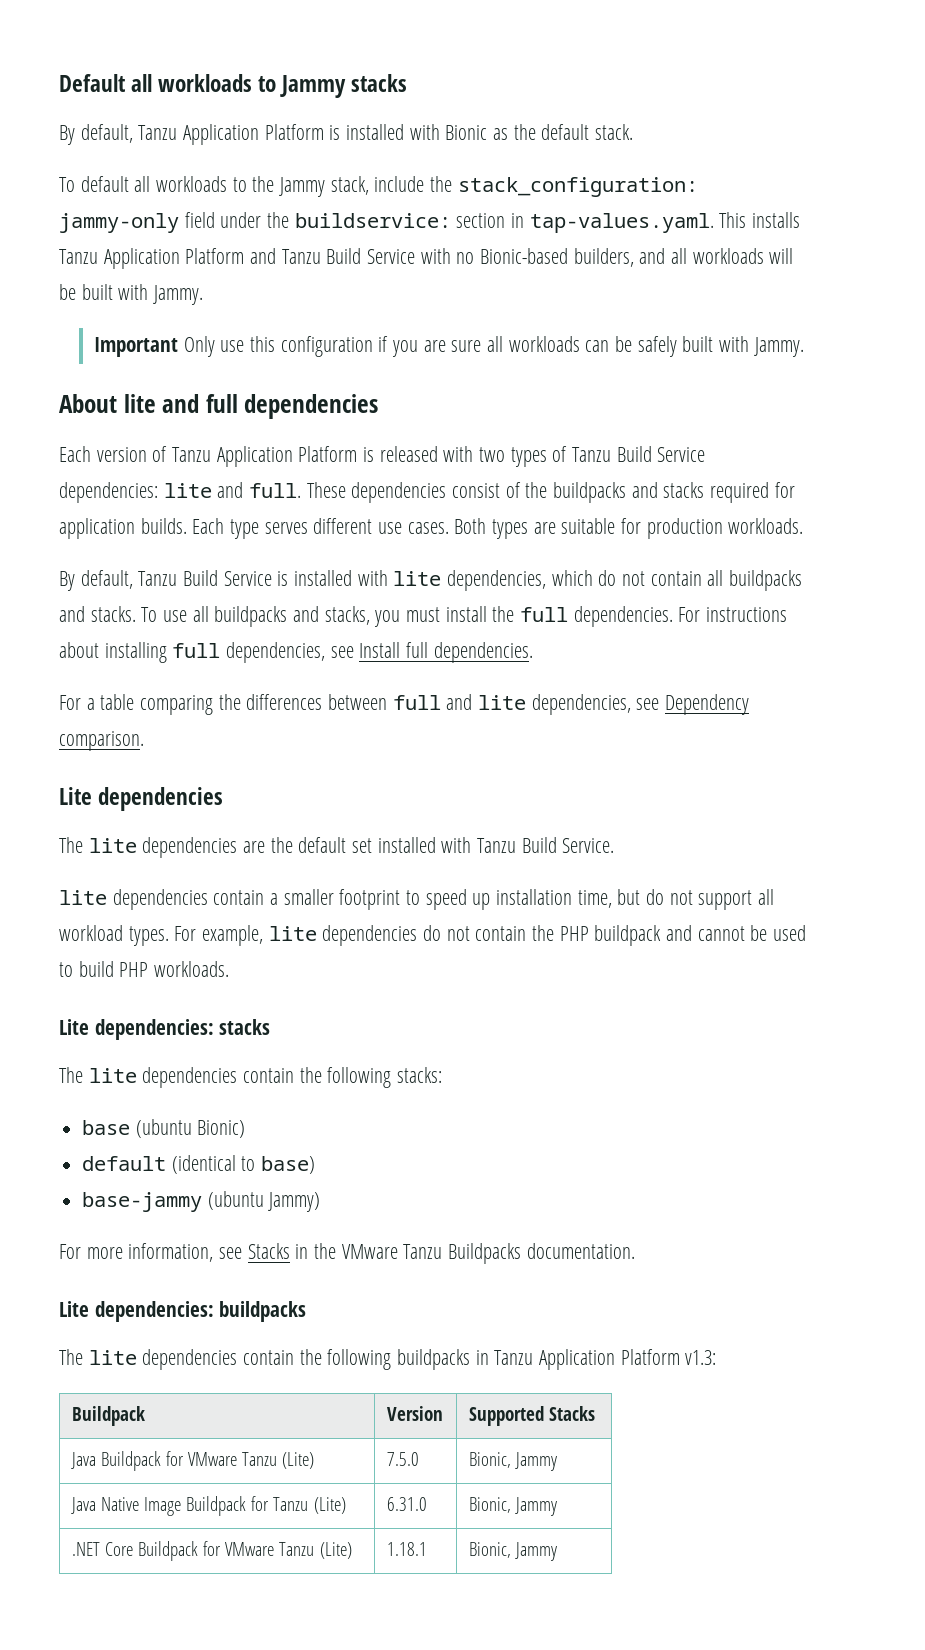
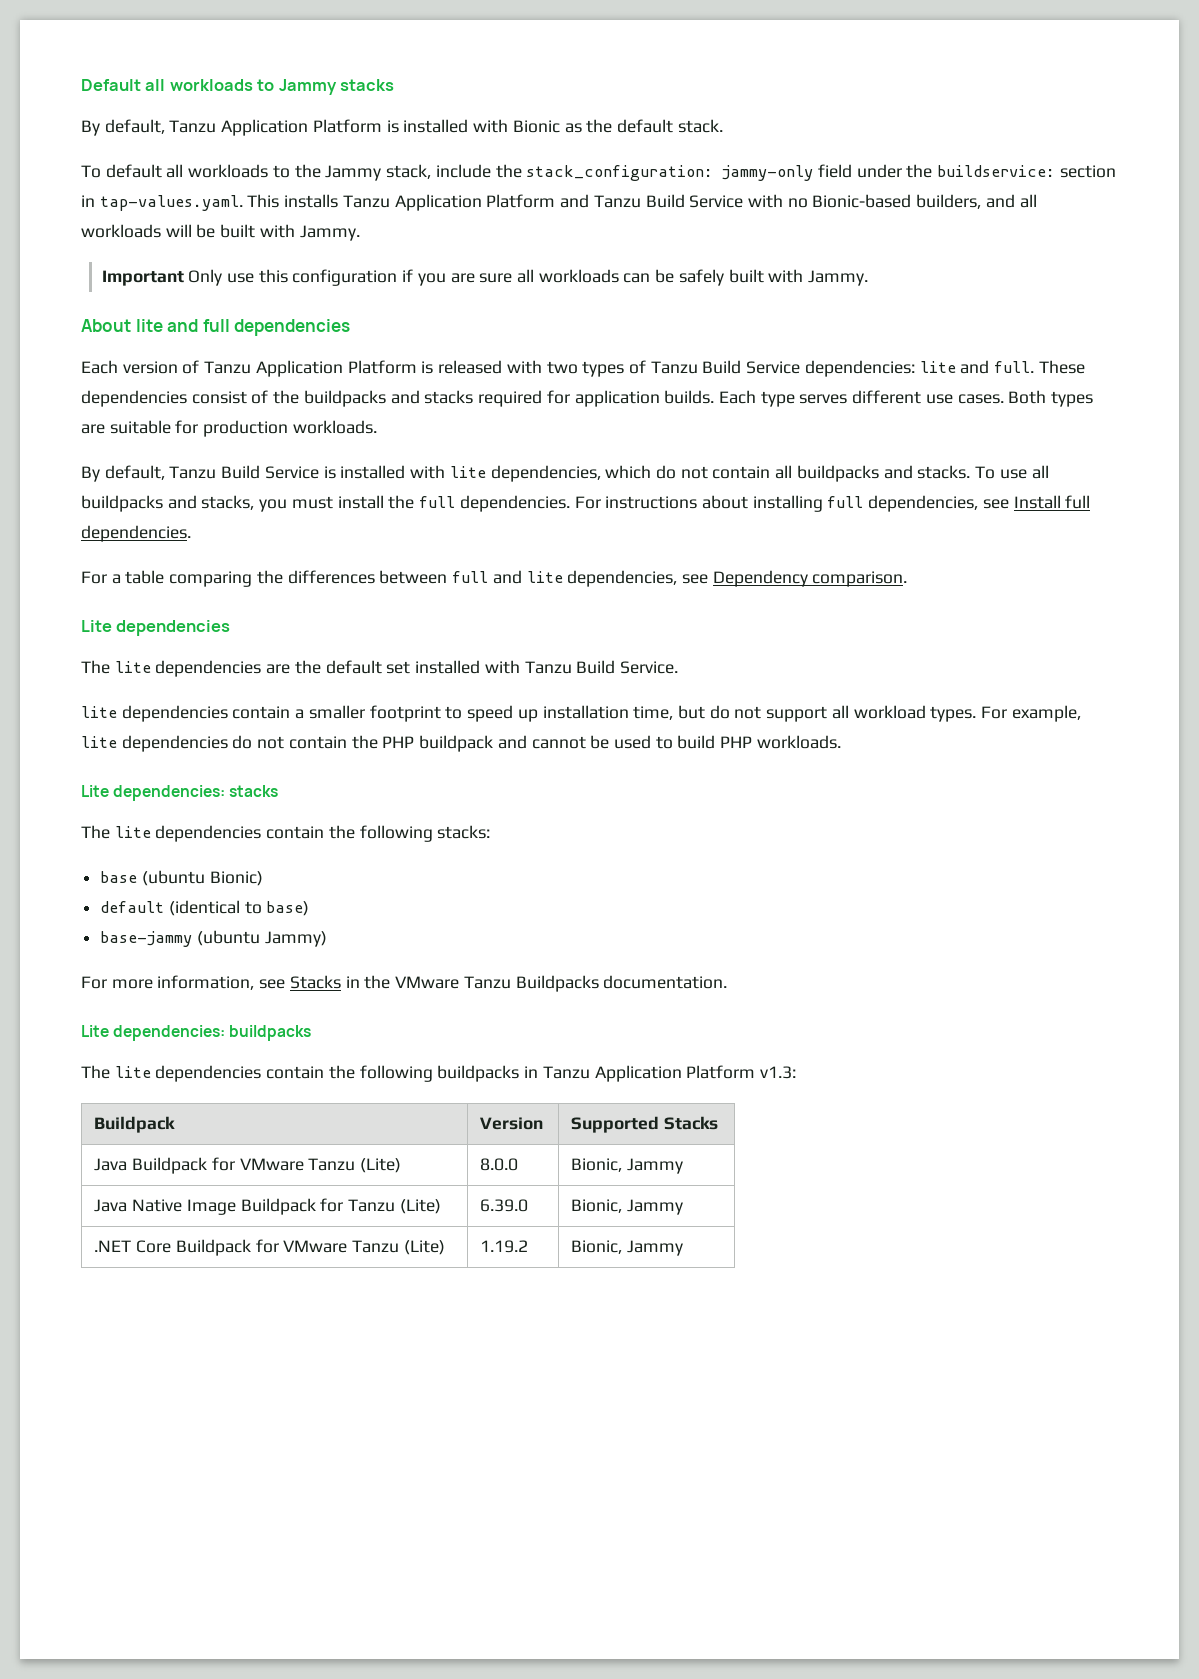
[386,1452,419,1466] 7.5.0 -> [480,1158,519,1171] 8.0.0
[386,1497,427,1511] 6.31.0 -> [480,1199,529,1212] 6.39.0
[386,1542,427,1556] 1.18.1 -> [480,1240,529,1253] 1.19.2

